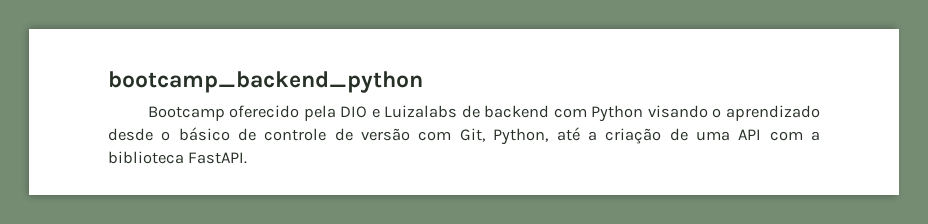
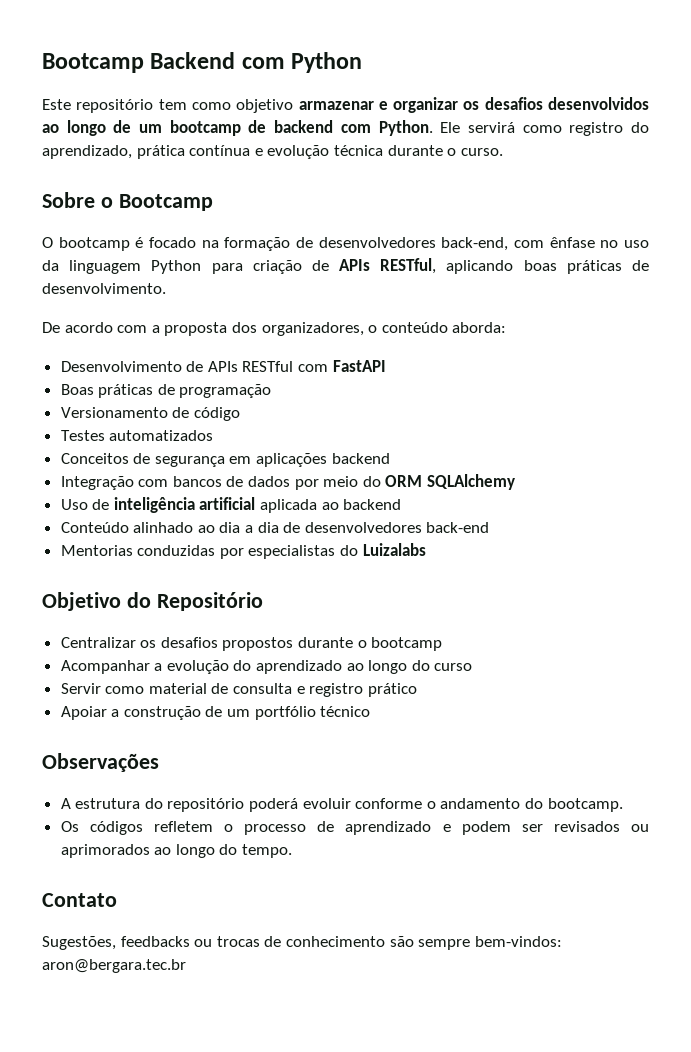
[108,71,423,93] [147,105,820,122] [108,127,821,145] [108,151,248,164] bootcamp_backend_python // Bootcamp oferecido pela DIO e Luizalabs de backend com Python visando o aprendizado desde o básico de controle de versão com Git, Python, até a criação de uma API com a biblioteca FastAPI. -> [42,52,363,73] [42,97,650,113] [42,120,649,136] [42,145,503,159] [42,192,213,211] [42,237,649,251] [42,258,649,274] [42,283,166,294] [42,322,507,336] [60,360,386,372] [60,384,272,398] [60,407,240,421] [60,430,214,441] [60,453,390,467] [60,474,516,490] [60,497,402,513] [60,522,490,533] [60,543,426,559] [42,592,263,611] [60,637,443,651] [60,660,473,674] [60,683,417,697] [60,706,371,720] [42,753,159,772] [60,798,623,812] [60,821,650,835] [60,844,293,858] [42,893,117,907] [42,936,562,950] [42,959,186,973] Bootcamp Backend com Python // Este repositório tem como objetivo armazenar e organizar os desafios desenvolvidos ao longo de um bootcamp de backend com Python. Ele servirá como registro do aprendizado, prática contínua e evolução técnica durante o curso. // Sobre o Bootcamp // O bootcamp é focado na formação de desenvolvedores back-end, com ênfase no uso da linguagem Python para criação de APIs RESTful, aplicando boas práticas de desenvolvimento. // De acordo com a proposta dos organizadores, o conteúdo aborda: // Desenvolvimento de APIs RESTful com FastAPI // Boas práticas de programação // Versionamento de código // Testes automatizados // Conceitos de segurança em aplicações backend // Integração com bancos de dados por meio do ORM SQLAlchemy // Uso de inteligência artificial aplicada ao backend // Conteúdo alinhado ao dia a dia de desenvolvedores back-end // Mentorias conduzidas por especialistas do Luizalabs // Objetivo do Repositório // Centralizar os desafios propostos durante o bootcamp // Acompanhar a evolução do aprendizado ao longo do curso // Servir como material de consulta e registro prático // Apoiar a construção de um portfólio técnico // Observações // A estrutura do repositório poderá evoluir conforme o andamento do bootcamp. // Os códigos refletem o processo de aprendizado e podem ser revisados ou aprimorados ao longo do tempo. // Contato // Sugestões, feedbacks ou trocas de conhecimento são sempre bem-vindos: aron@bergara.tec.br

